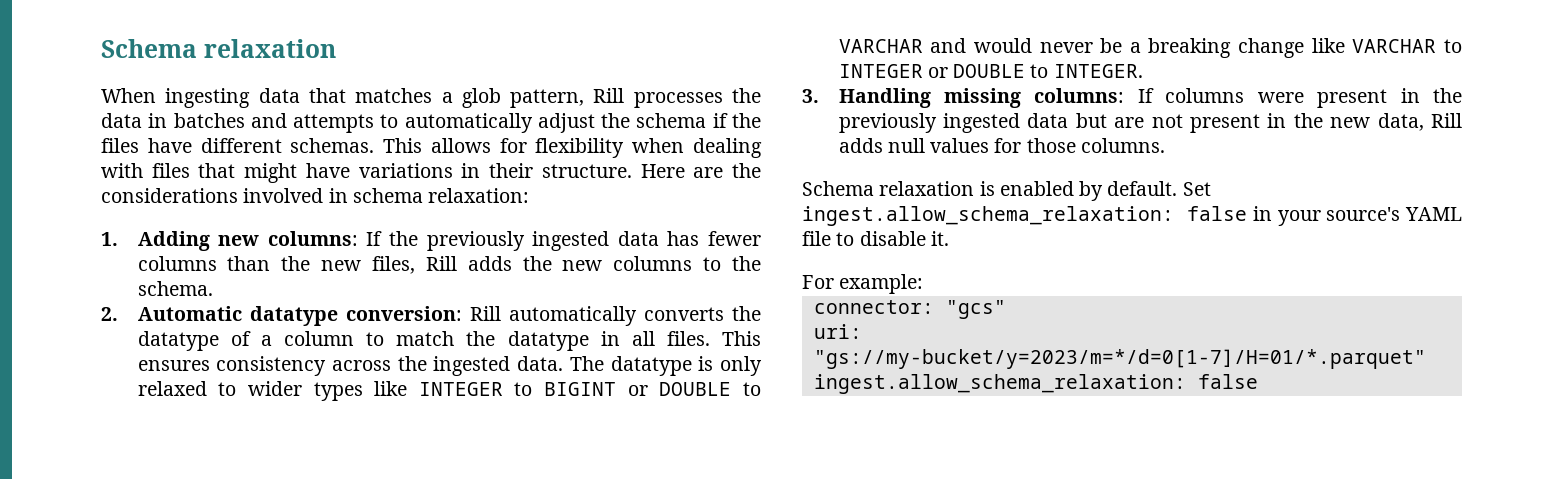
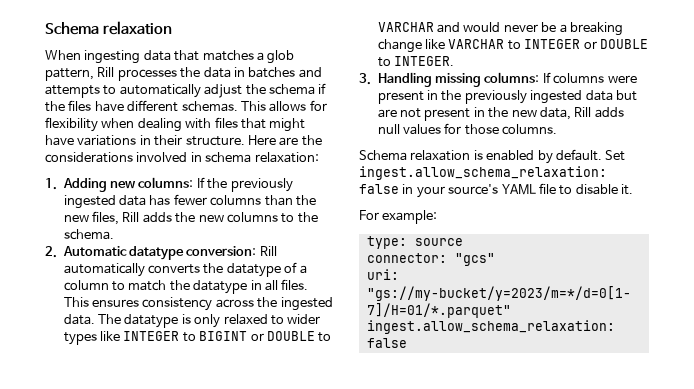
(924, 284) none -> [366,236,463,249] // type: source

